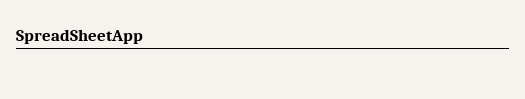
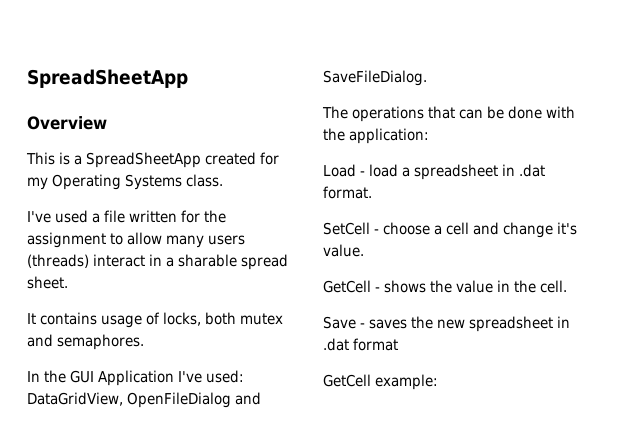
[16,29,143,44] SpreadSheetApp -> [27,69,188,88] [27,116,107,130] [26,152,279,168] [27,174,223,190] [27,210,226,223] [27,232,245,248] [27,254,288,270] [27,276,68,289] [27,312,283,328] [27,334,144,350] [27,370,244,386] [27,392,261,408] [323,70,427,86] [322,106,575,122] [323,128,429,144] [323,164,545,180] [323,186,372,199] [323,222,577,238] [323,244,364,257] [323,280,567,293] [323,316,570,332] [323,338,398,351] [323,374,438,390] SpreadSheetApp // Overview // This is a SpreadSheetApp created for my Operating Systems class. // I've used a file written for the assignment to allow many users (threads) interact in a sharable spread sheet. // It contains usage of locks, both mutex and semaphores. // In the GUI Application I've used: DataGridView, OpenFileDialog and SaveFileDialog. // The operations that can be done with the application: // Load - load a spreadsheet in .dat format. // SetCell - choose a cell and change it's value. // GetCell - shows the value in the cell. // Save - saves the new spreadsheet in .dat format // GetCell example:

